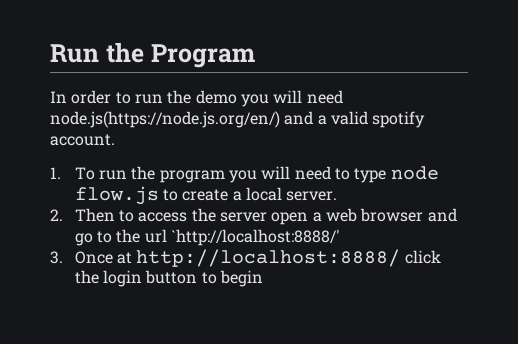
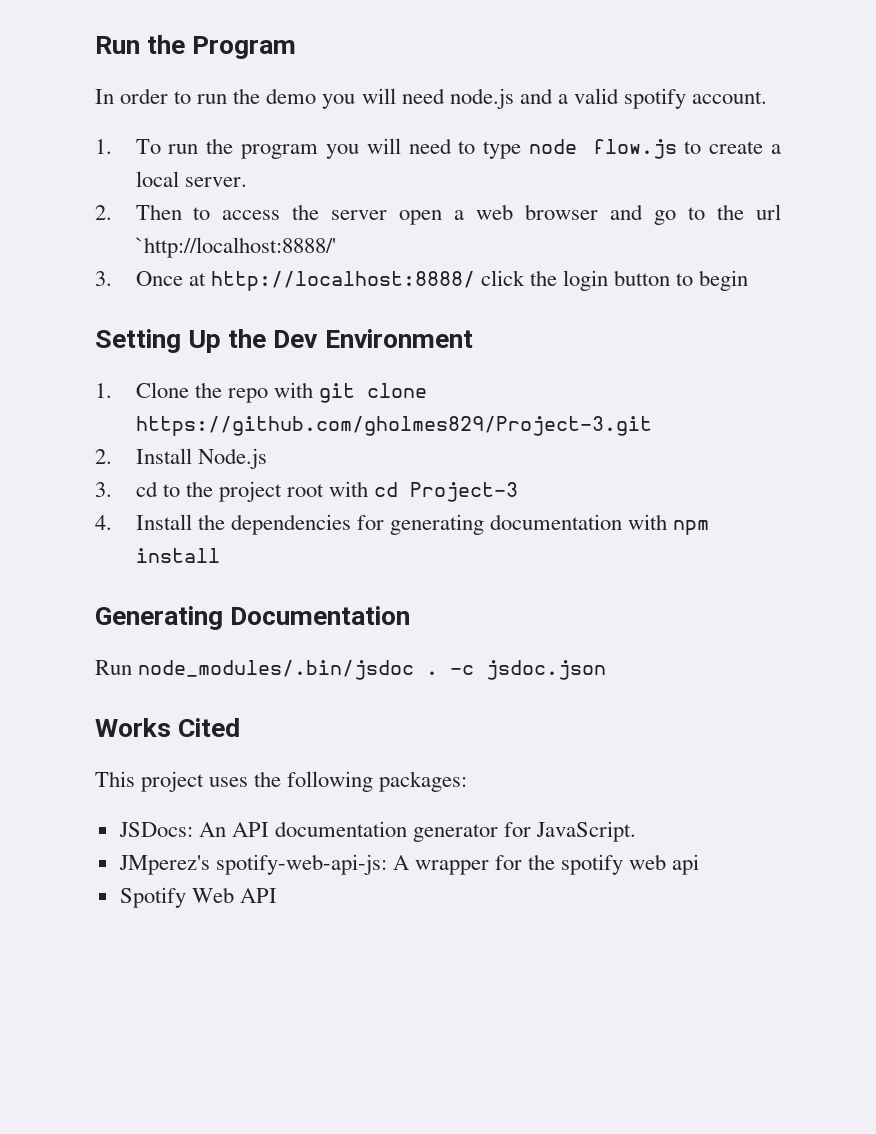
[50,111,280,128] node.js(https://node.js.org/en/) -> [449,88,514,109] node.js
(264, 278) none -> [95,329,473,353] [95,382,427,403] [135,416,652,436] [95,448,267,469] [95,481,518,502] [95,514,710,535] [135,548,220,563] [95,606,411,630] [95,660,607,680] [95,718,241,737] [95,771,468,792] [118,821,637,842] [118,854,700,875] [119,887,277,908] // Setting Up the Dev Environment // 1. Clone the repo with git clone https://github.com/gholmes829/Project-3.git // 2. Install Node.js // 3. cd to the project root with cd Project-3 // 4. Install the dependencies for generating documentation with npm install // Generating Documentation // Run node_modules/.bin/jsdoc . -c jsdoc.json // Works Cited // This project uses the following packages: // JSDocs: An API documentation generator for JavaScript. // JMperez's spotify-web-api-js: A wrapper for the spotify web api // Spotify Web API

